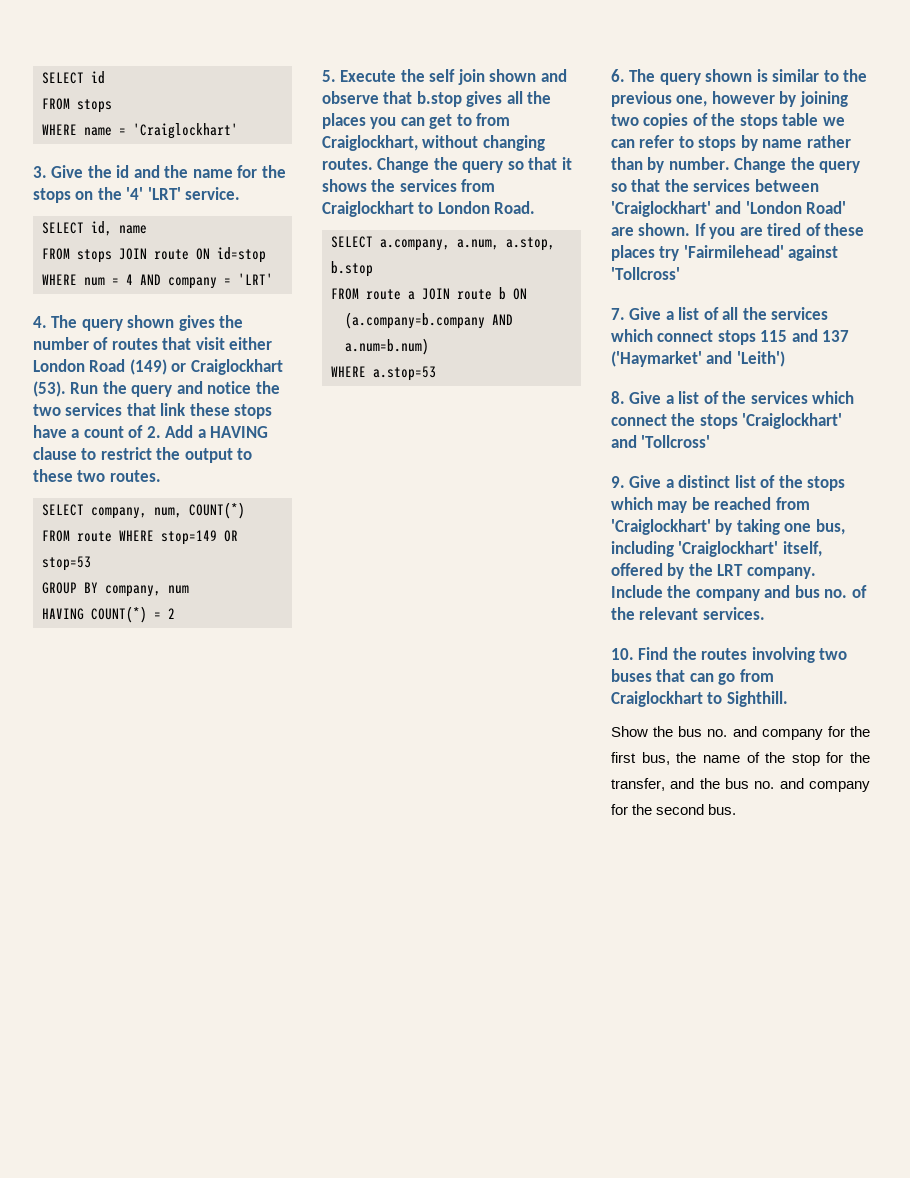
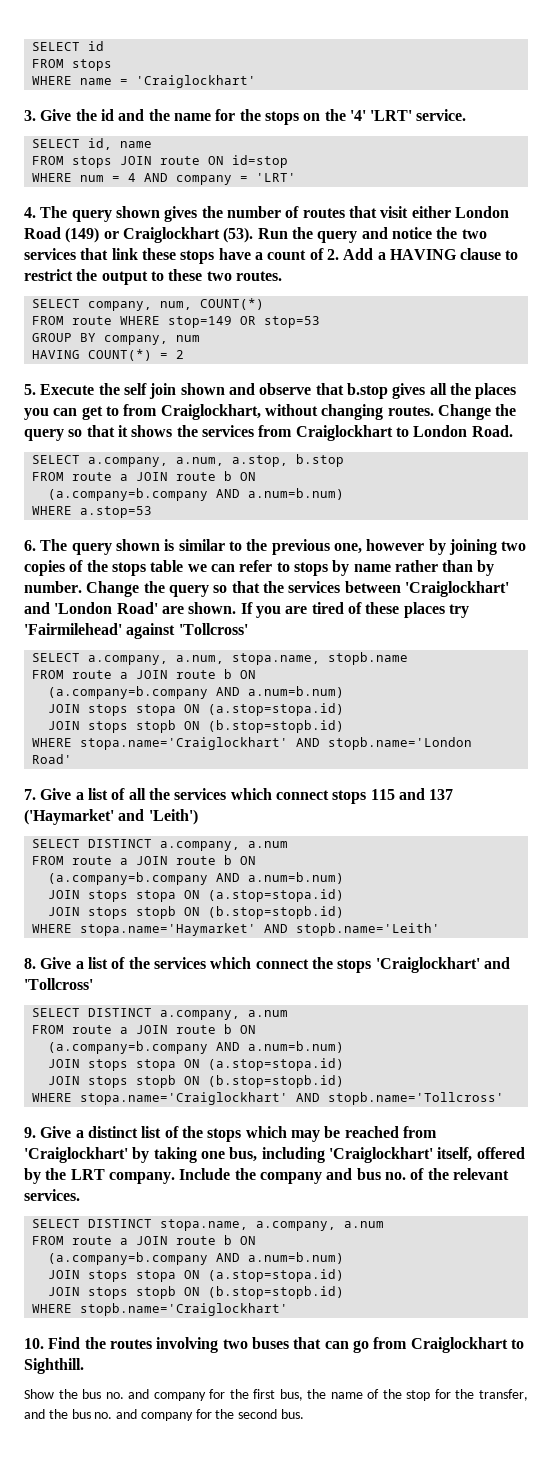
(680, 273) none -> [32,652,409,665] [32,669,257,679] [48,686,345,699] [48,703,345,716] [48,720,345,733] [32,737,473,750] [32,754,73,764] // SELECT a.company, a.num, stopa.name, stopb.name // FROM route a JOIN route b ON // (a.company=b.company AND a.num=b.num) // JOIN stops stopa ON (a.stop=stopa.id) // JOIN stops stopb ON (b.stop=stopb.id) // WHERE stopa.name='Craiglockhart' AND stopb.name='London Road'
(785, 359) none -> [32,839,289,851] [32,855,257,865] [48,872,345,885] [48,889,345,902] [48,906,345,919] [32,923,441,936] // SELECT DISTINCT a.company, a.num // FROM route a JOIN route b ON // (a.company=b.company AND a.num=b.num) // JOIN stops stopa ON (a.stop=stopa.id) // JOIN stops stopb ON (b.stop=stopb.id) // WHERE stopa.name='Haymarket' AND stopb.name='Leith'
(711, 441) none -> [32,1008,289,1020] [32,1024,257,1034] [48,1041,345,1054] [48,1058,345,1071] [48,1075,345,1088] [32,1092,505,1105] // SELECT DISTINCT a.company, a.num // FROM route a JOIN route b ON // (a.company=b.company AND a.num=b.num) // JOIN stops stopa ON (a.stop=stopa.id) // JOIN stops stopb ON (b.stop=stopb.id) // WHERE stopa.name='Craiglockhart' AND stopb.name='Tollcross'
(765, 613) none -> [32,1219,385,1231] [32,1235,257,1245] [48,1252,345,1265] [48,1269,345,1282] [48,1286,345,1299] [32,1303,289,1316] // SELECT DISTINCT stopa.name, a.company, a.num // FROM route a JOIN route b ON // (a.company=b.company AND a.num=b.num) // JOIN stops stopa ON (a.stop=stopa.id) // JOIN stops stopb ON (b.stop=stopb.id) // WHERE stopb.name='Craiglockhart'

